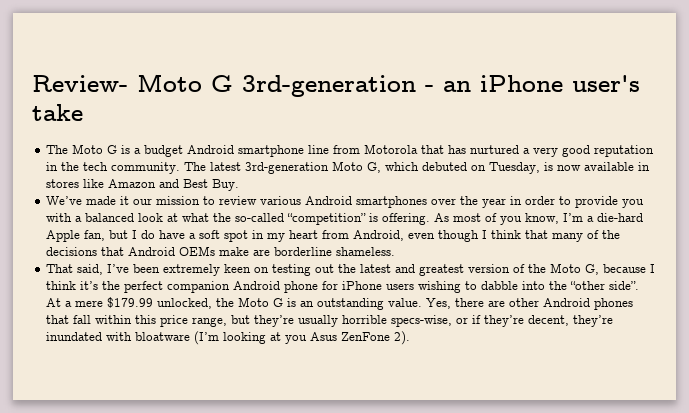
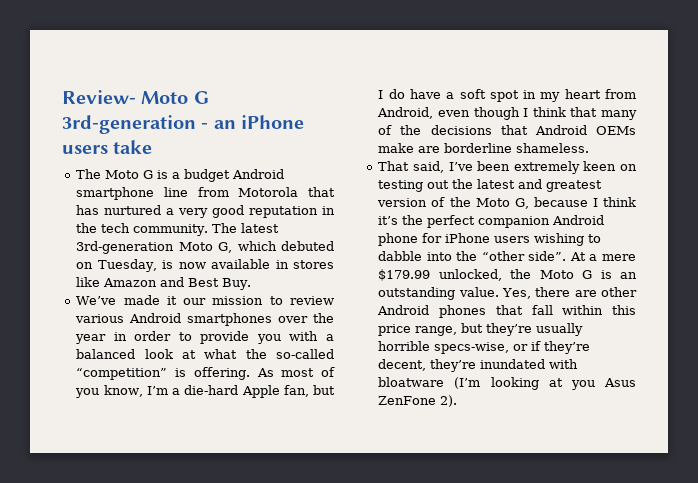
[572,75,640,92] user's -> [62,145,108,154] users

